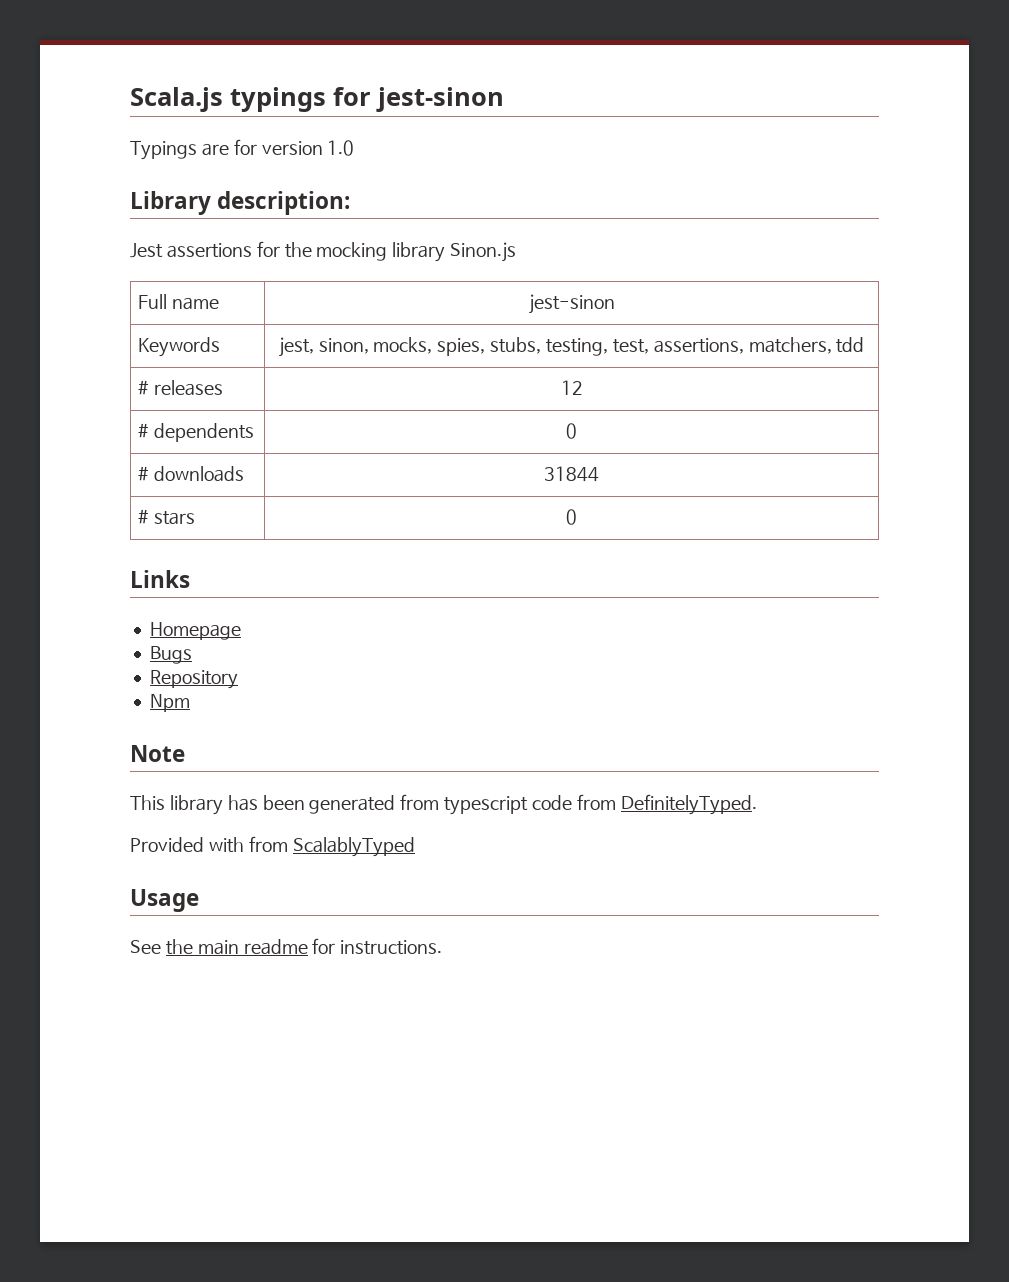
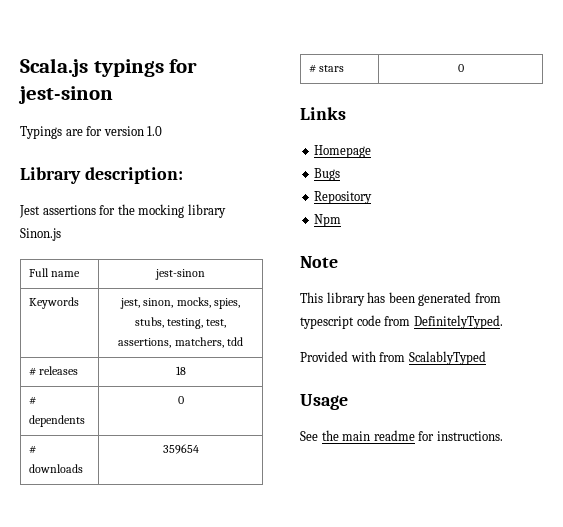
[560,380,583,395] 12 -> [175,366,186,375] 18
[544,466,599,482] 31844 -> [162,444,199,454] 359654

